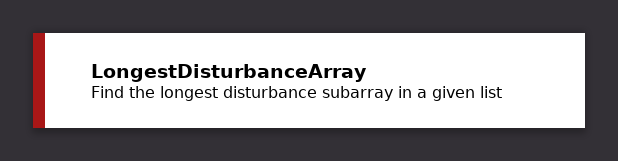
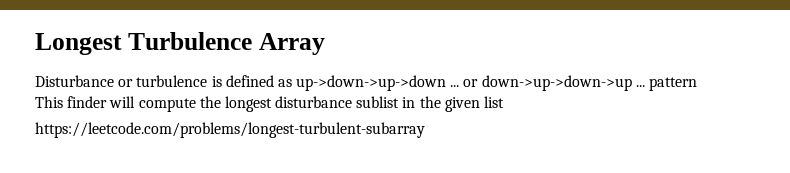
[91,64,367,82] [91,86,427,101] LongestDisturbanceArray // Find the longest disturbance subarray in a -> [35,32,325,55] [35,75,698,91] [35,96,441,112] Longest Turbulence Array // Disturbance or turbulence is defined as up->down->up->down ... or down->up->down->up ... pattern // This finder will compute the longest disturbance sublist in the
(502, 92) none -> [35,122,425,138] // https://leetcode.com/problems/longest-turbulent-subarray

